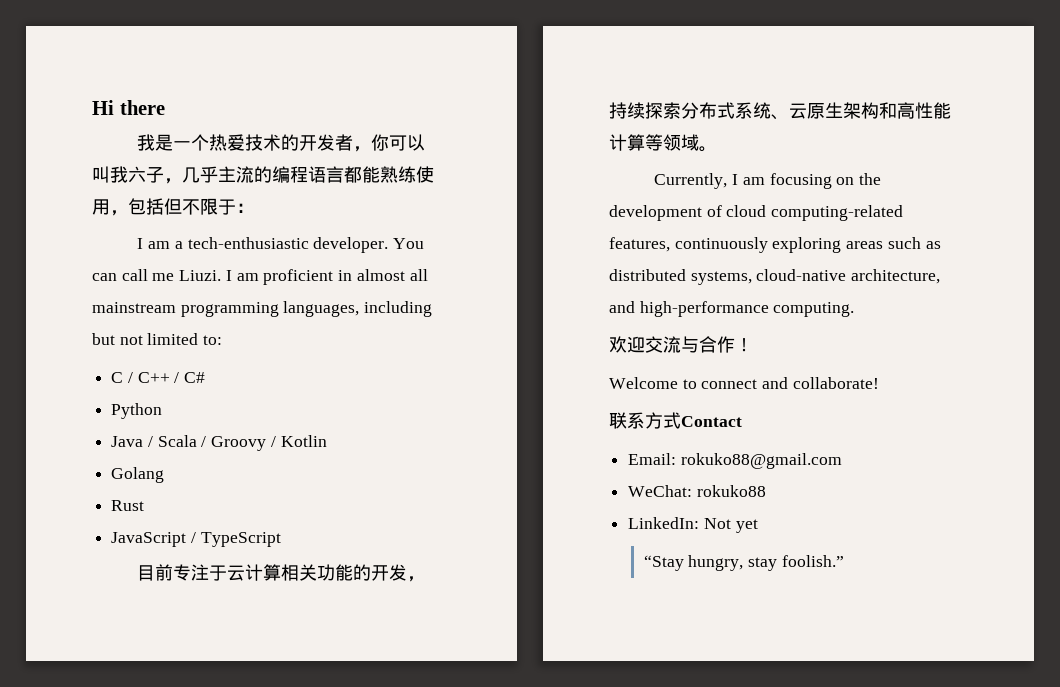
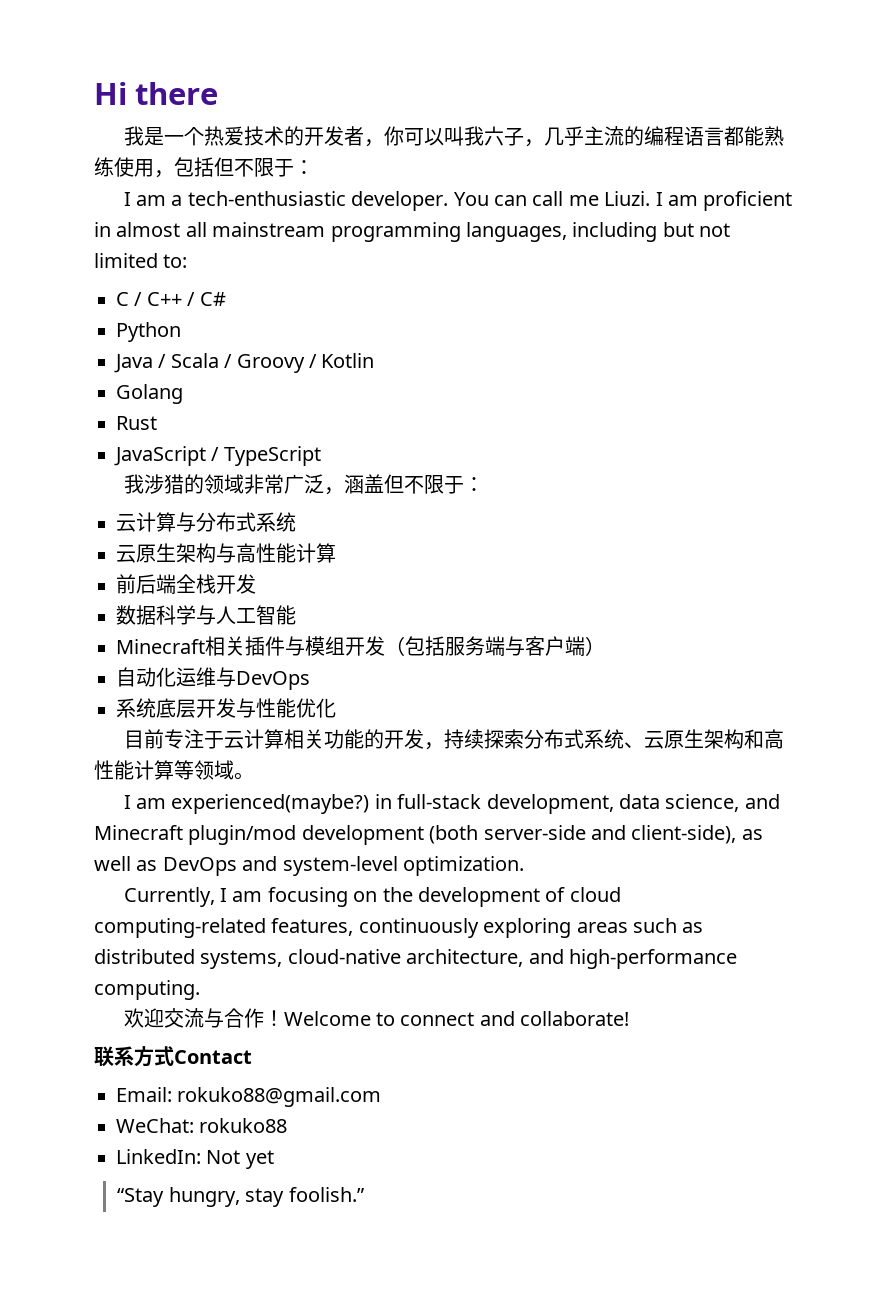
(281, 539) none -> [123,474,484,495] [116,512,296,532] [116,543,336,563] [116,574,256,594] [116,605,296,625] [116,636,605,656] [116,667,310,690] [116,698,336,718] // 我涉猎的领域非常广泛，涵盖但不限于： // 云计算与分布式系统 // 云原生架构与高性能计算 // 前后端全栈开发 // 数据科学与人工智能 // Minecraft相关插件与模组开发（包括服务端与客户端） // 自动化运维与DevOps // 系统底层开发与性能优化
(717, 149) none -> [123,794,780,814] [94,825,763,845] [94,856,524,876] // I am experienced(maybe?) in full-stack development, data science, and Minecraft plugin/mod development (both server-side and client-side), as well as DevOps and system-level optimization.
(753, 345) // -> (284, 1018) none

